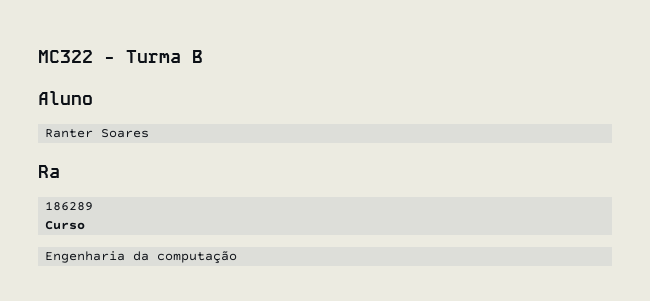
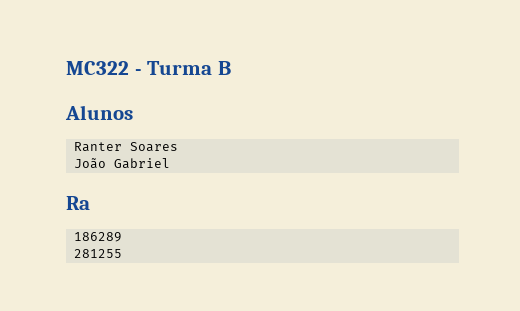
[38,91,93,105] Aluno -> [65,105,133,120] Alunos
(149, 133) none -> [73,158,170,169] // João Gabriel
[44,221,85,230] [44,251,237,264] Curso // Engenharia da computação -> [73,249,122,258] 281255

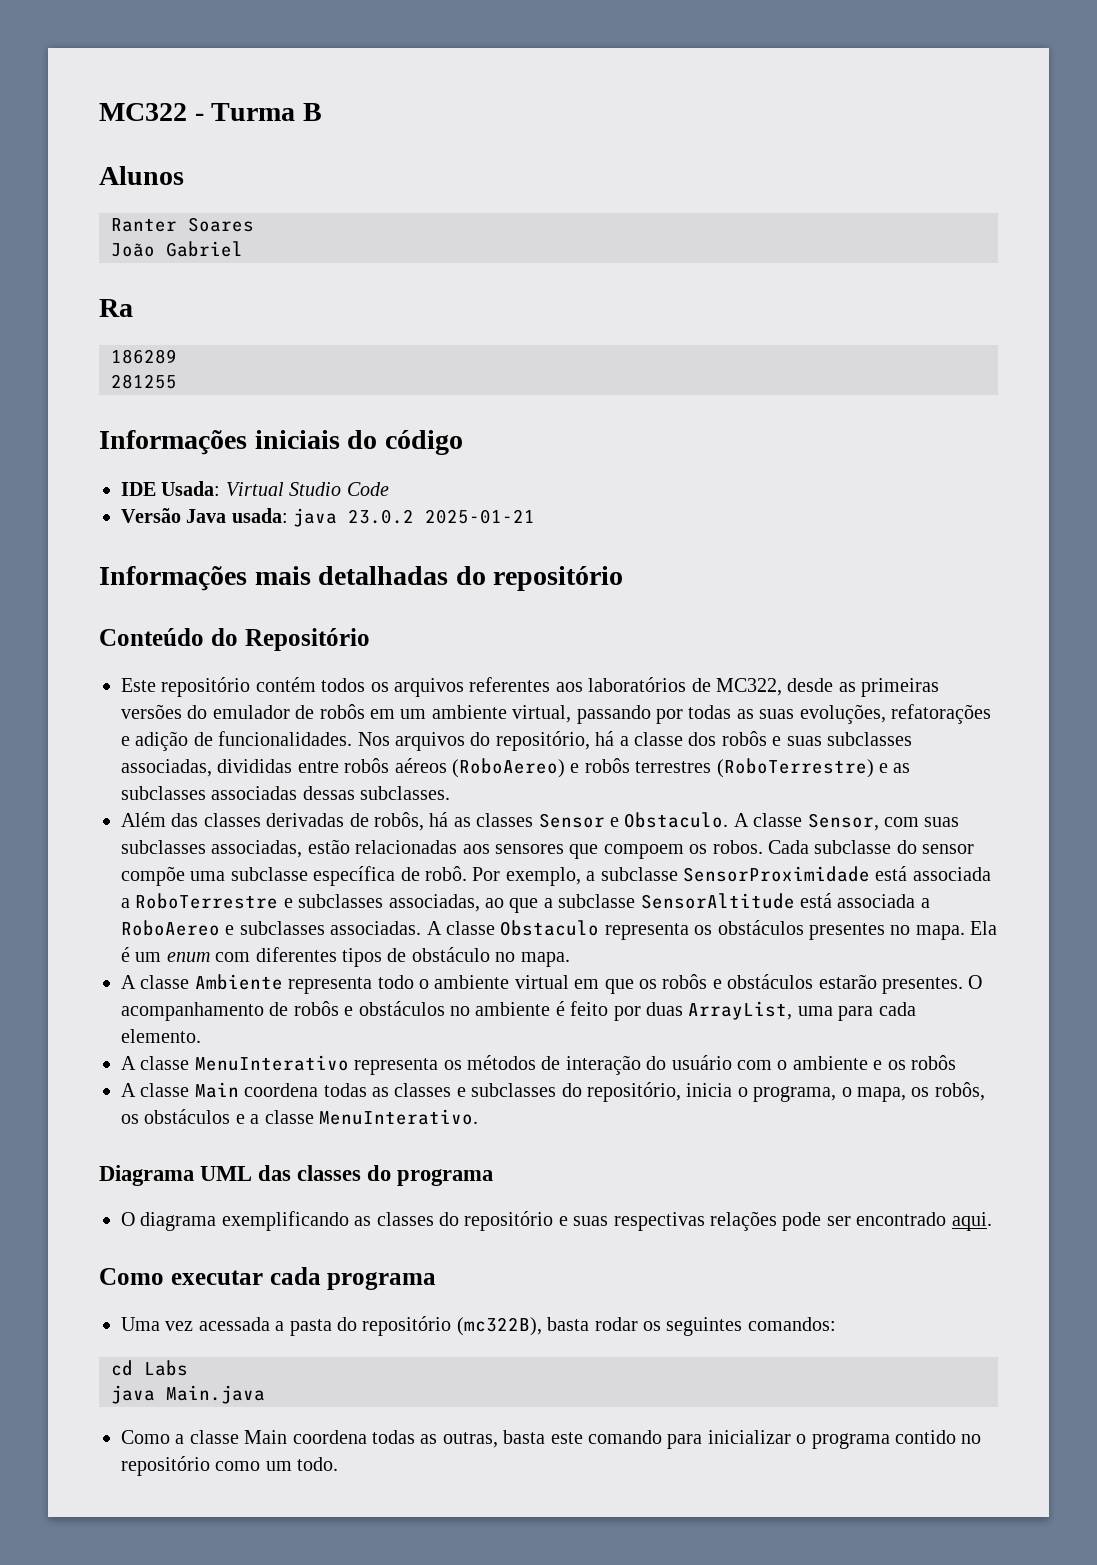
(122, 253) none -> [99,430,463,455] [121,481,389,496] [121,508,536,527] [99,566,624,591] [99,628,370,651] [121,677,940,697] [121,704,991,724] [121,731,912,751] [121,758,911,778] [121,786,451,800] [121,812,960,831] [121,839,975,859] [121,866,991,886] [121,893,930,913] [121,920,998,940] [121,947,570,967] [121,974,983,994] [121,1001,916,1021] [121,1029,201,1043] [121,1055,956,1075] [121,1082,985,1102] [121,1109,478,1125] [99,1165,494,1186] [121,1211,992,1231] [99,1267,437,1290] [121,1316,836,1336] [111,1360,188,1376] [111,1385,265,1404] [121,1430,982,1449] [121,1456,339,1476] // Informações iniciais do código // IDE Usada: Virtual Studio Code // Versão Java usada: java 23.0.2 2025-01-21 // Informações mais detalhadas do repositório // Conteúdo do Repositório // Este repositório contém todos os arquivos referentes aos laboratórios de MC322, desde as primeiras versões do emulador de robôs em um ambiente virtual, passando por todas as suas evoluções, refatorações e adição de funcionalidades. Nos arquivos do repositório, há a classe dos robôs e suas subclasses associadas, divididas entre robôs aéreos (RoboAereo) e robôs terrestres (RoboTerrestre) e as subclasses associadas dessas subclasses. // Além das classes derivadas de robôs, há as classes Sensor e Obstaculo. A classe Sensor, com suas subclasses associadas, estão relacionadas aos sensores que compoem os robos. Cada subclasse do sensor compõe uma subclasse específica de robô. Por exemplo, a subclasse SensorProximidade está associada a RoboTerrestre e subclasses associadas, ao que a subclasse SensorAltitude está associada a RoboAereo e subclasses associadas. A classe Obstaculo representa os obstáculos presentes no mapa. Ela é um enum com diferentes tipos de obstáculo no mapa. // A classe Ambiente representa todo o ambiente virtual em que os robôs e obstáculos estarão presentes. O acompanhamento de robôs e obstáculos no ambiente é feito por duas ArrayList, uma para cada elemento. // A classe MenuInterativo representa os métodos de interação do usuário com o ambiente e os robôs // A classe Main coordena todas as classes e subclasses do repositório, inicia o programa, o mapa, os robôs, os obstáculos e a classe MenuInterativo. // Diagrama UML das classes do programa // O diagrama exemplificando as classes do repositório e suas respectivas relações pode ser encontrado aqui. // Como executar cada programa // Uma vez acessada a pasta do repositório (mc322B), basta rodar os seguintes comandos: // cd Labs // java Main.java // Como a classe Main coordena todas as outras, basta este comando para inicializar o programa contido no repositório como um todo.

